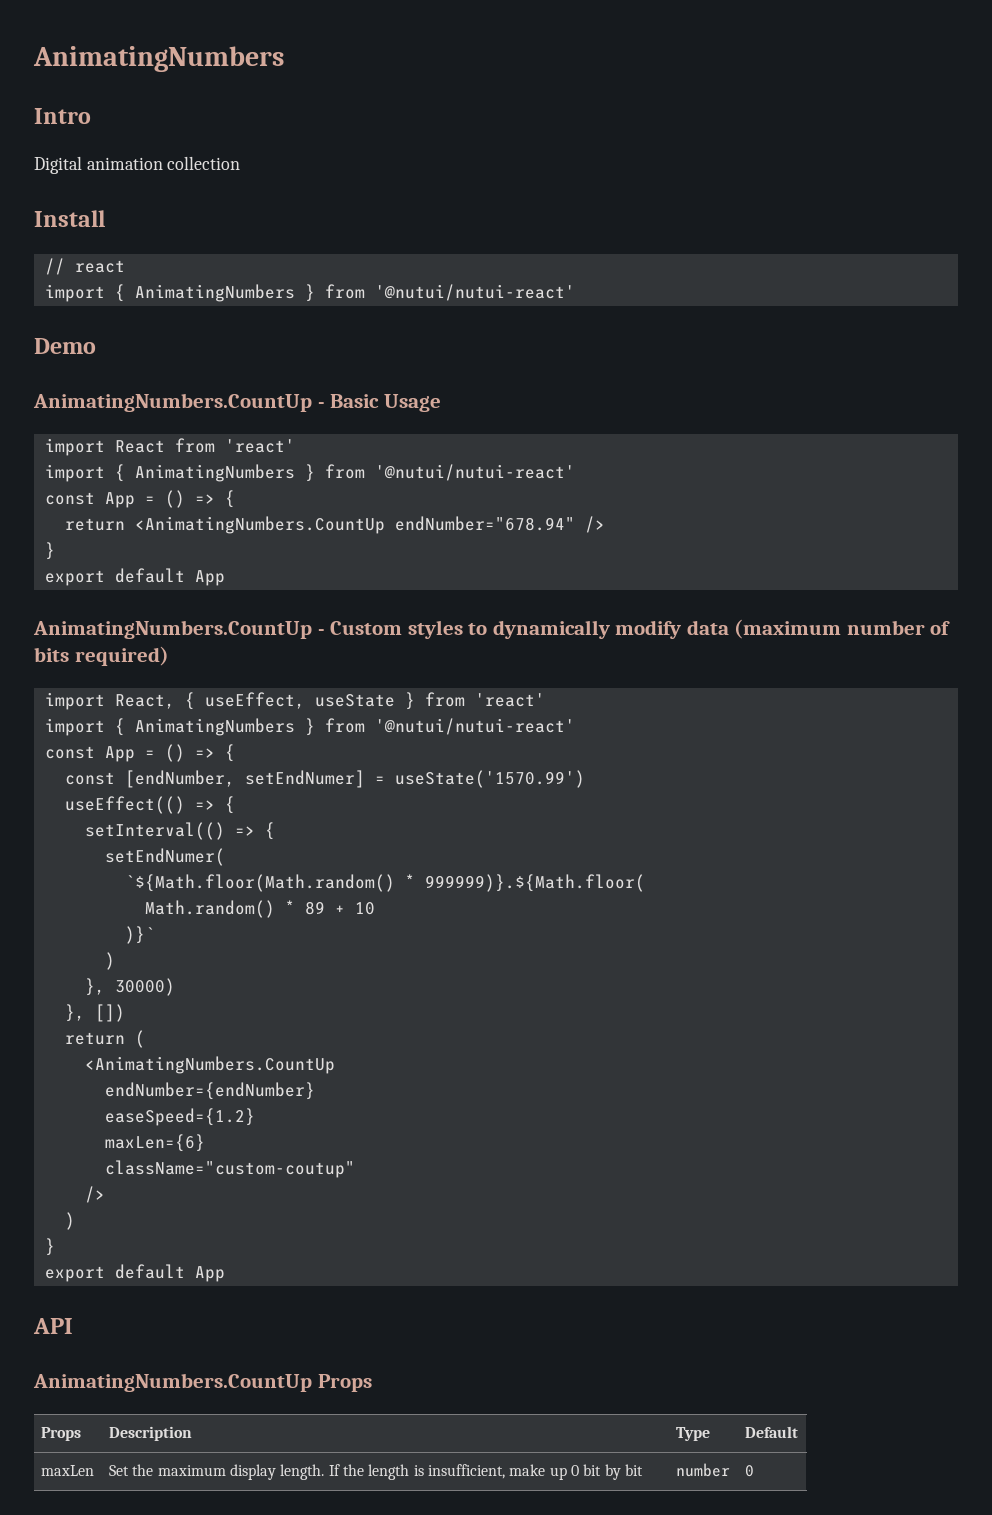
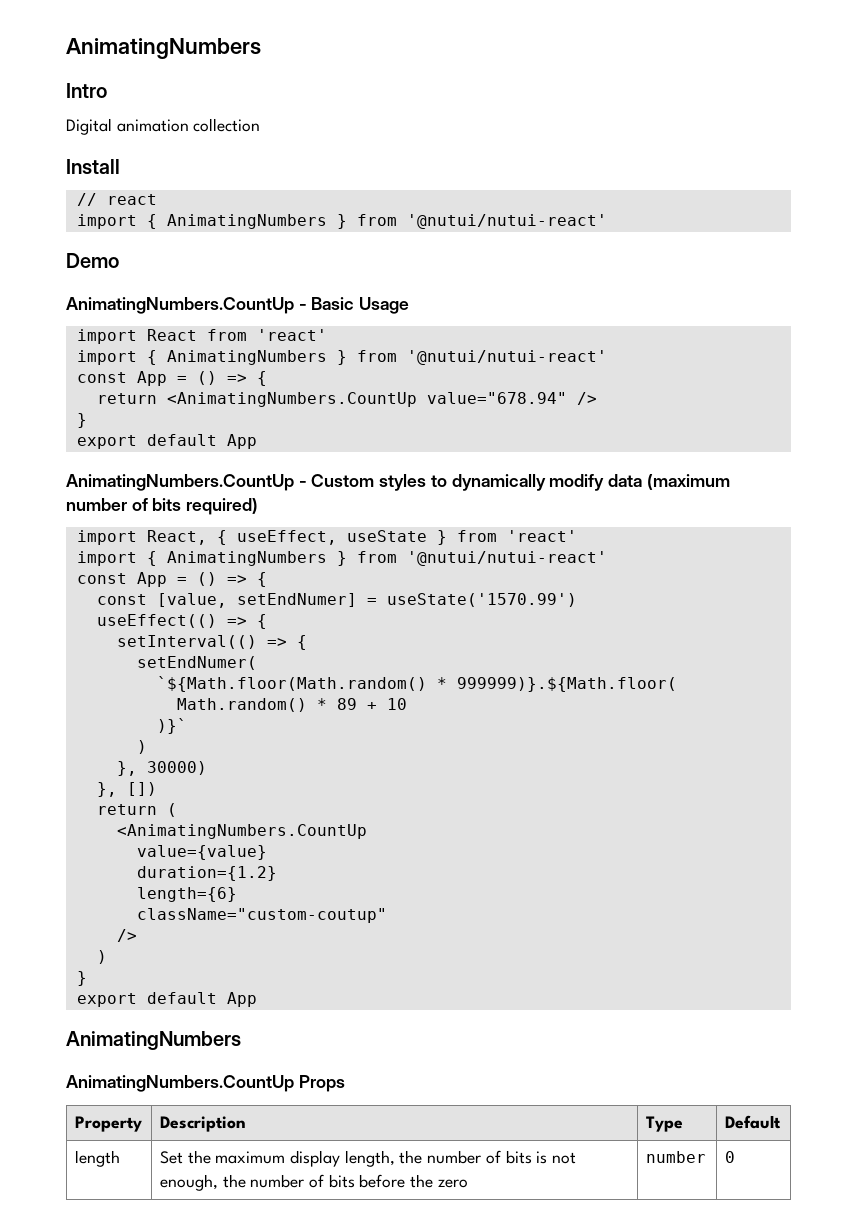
[394,516,575,531] endNumber="678.94" -> [426,392,567,404] value="678.94"
[124,770,235,788] [endNumber, -> [156,593,227,608] [value,
[104,1082,315,1100] [104,1108,255,1126] [104,1134,205,1152] endNumber={endNumber} // easeSpeed={1.2} // maxLen={6} -> [136,845,267,860] [136,866,277,881] [136,887,237,902] value={value} // duration={1.2} // length={6}
[33,1318,73,1334] API -> [66,1031,241,1050] AnimatingNumbers
[41,1427,82,1441] Props -> [74,1116,142,1132] Property
[41,1465,95,1476] maxLen -> [74,1150,120,1167] length
[280,1464,643,1480] length. If the length is insufficient, make up 0 bit by bit -> [344,1150,577,1167] [159,1174,468,1191] length, the number of bits is not enough, the number of bits before the zero

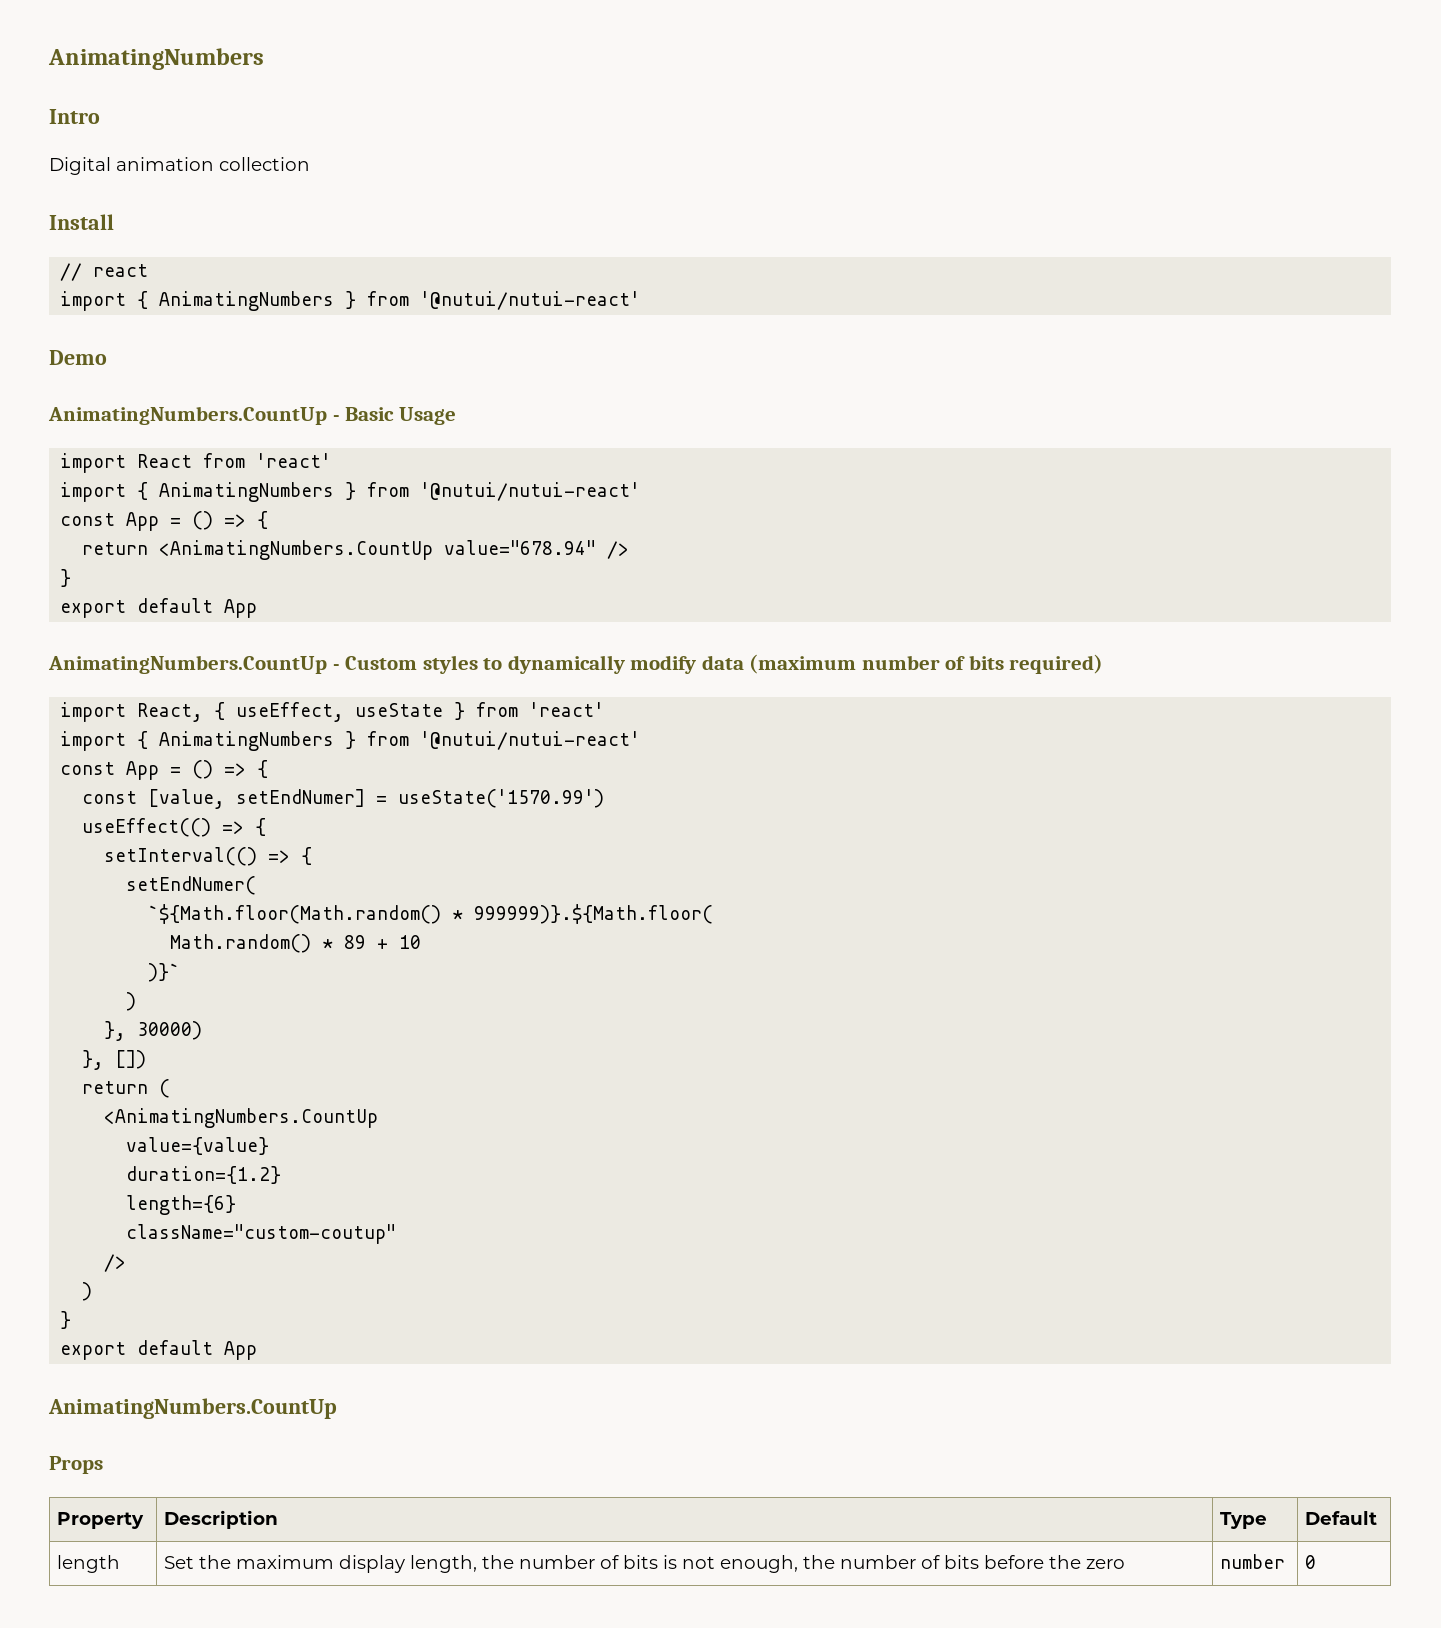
[66,1031,241,1050] [66,1075,294,1092] AnimatingNumbers // AnimatingNumbers.CountUp -> [48,1398,337,1419] AnimatingNumbers.CountUp //

